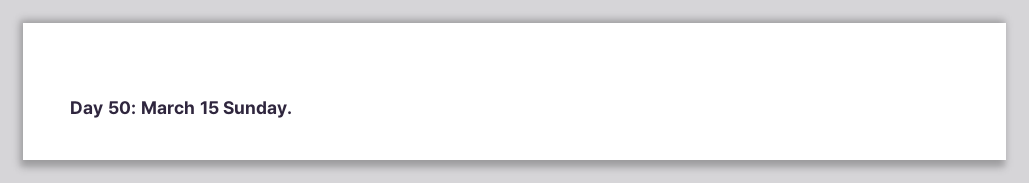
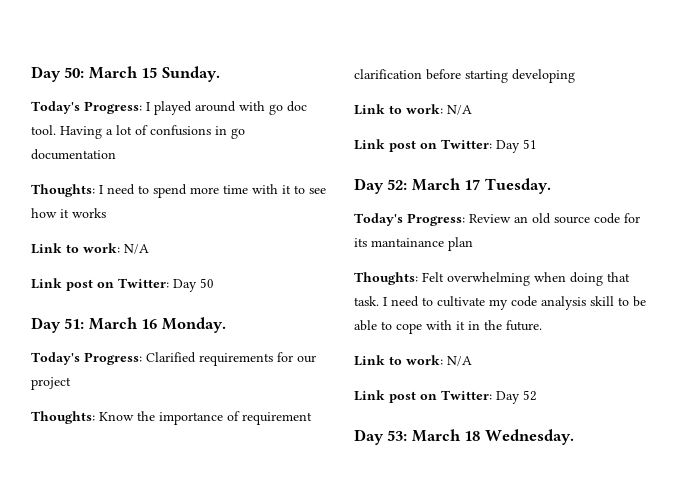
(293, 109) none -> [31,101,307,115] [31,125,245,139] [31,149,116,160] [31,184,326,198] [31,208,106,218] [31,243,149,254] [31,278,214,292] [31,317,226,333] [31,352,316,366] [31,377,71,390] [31,411,312,425] [354,69,575,83] [354,104,472,115] [354,139,537,153] [354,178,551,194] [354,213,640,226] [354,237,473,251] [354,272,630,286] [354,296,646,310] [354,320,542,334] [354,355,472,366] [354,390,537,404] [354,429,574,445] // Today's Progress: I played around with go doc tool. Having a lot of confusions in go documentation // Thoughts: I need to spend more time with it to see how it works // Link to work: N/A // Link post on Twitter: Day 50 // Day 51: March 16 Monday. // Today's Progress: Clarified requirements for our project // Thoughts: Know the importance of requirement clarification before starting developing // Link to work: N/A // Link post on Twitter: Day 51 // Day 52: March 17 Tuesday. // Today's Progress: Review an old source code for its mantainance plan // Thoughts: Felt overwhelming when doing that task. I need to cultivate my code analysis skill to be able to cope with it in the future. // Link to work: N/A // Link post on Twitter: Day 52 // Day 53: March 18 Wednesday.

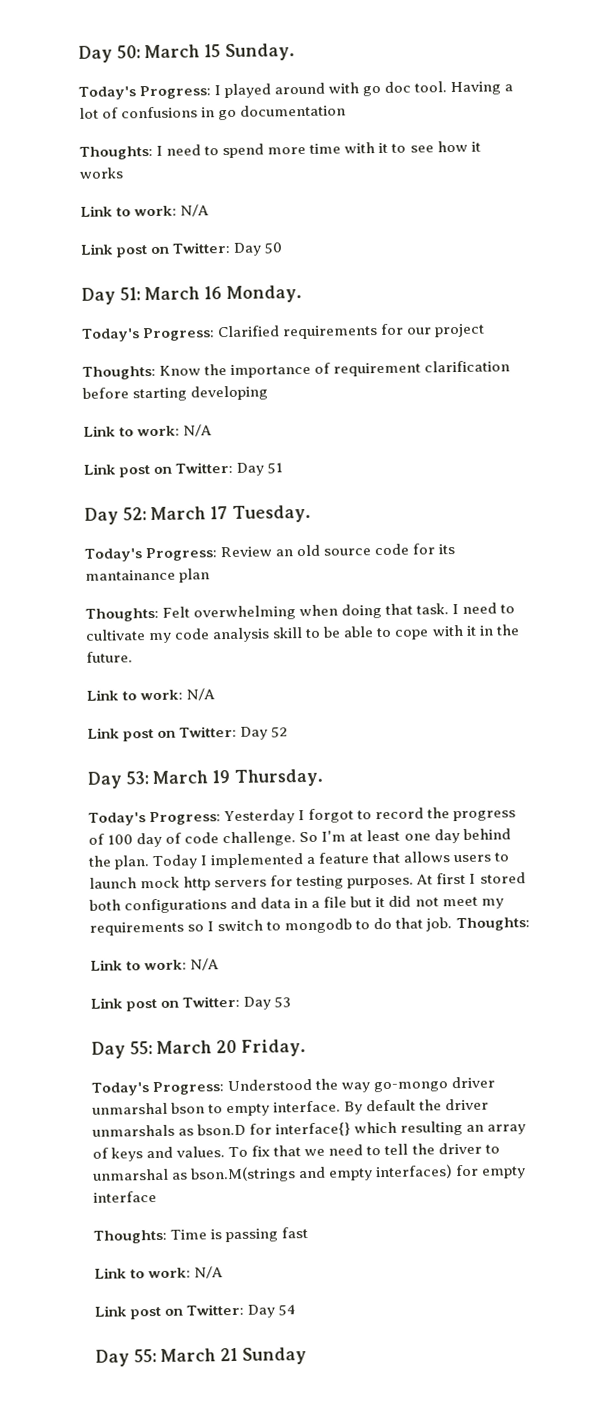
[464,429,574,445] 18 Wednesday. -> [212,768,323,787] [88,807,517,826] [88,828,511,848] [88,851,510,870] [89,872,526,891] [89,895,504,914] [89,917,530,936] [90,958,220,971] [90,995,292,1012] [91,1039,306,1059] [91,1076,496,1096] [92,1098,490,1117] [92,1120,527,1137] [92,1142,500,1162] [92,1164,527,1183] [93,1191,157,1203] [93,1227,309,1244] [94,1266,224,1279] [94,1303,297,1320] [95,1347,307,1367] 19 Thursday. // Today's Progress: Yesterday I forgot to record the progress of 100 day of code challenge. So I'm at least one day behind the plan. Today I implemented a feature that allows users to launch mock http servers for testing purposes. At first I stored both configurations and data in a file but it did not meet my requirements so I switch to mongodb to do that job. Thoughts: // Link to work: N/A // Link post on Twitter: Day 53 // Day 55: March 20 Friday. // Today's Progress: Understood the way go-mongo driver unmarshal bson to empty interface. By default the driver unmarshals as bson.D for interface{} which resulting an array of keys and values. To fix that we need to tell the driver to unmarshal as bson.M(strings and empty interfaces) for empty interface // Thoughts: Time is passing fast // Link to work: N/A // Link post on Twitter: Day 54 // Day 55: March 21 Sunday

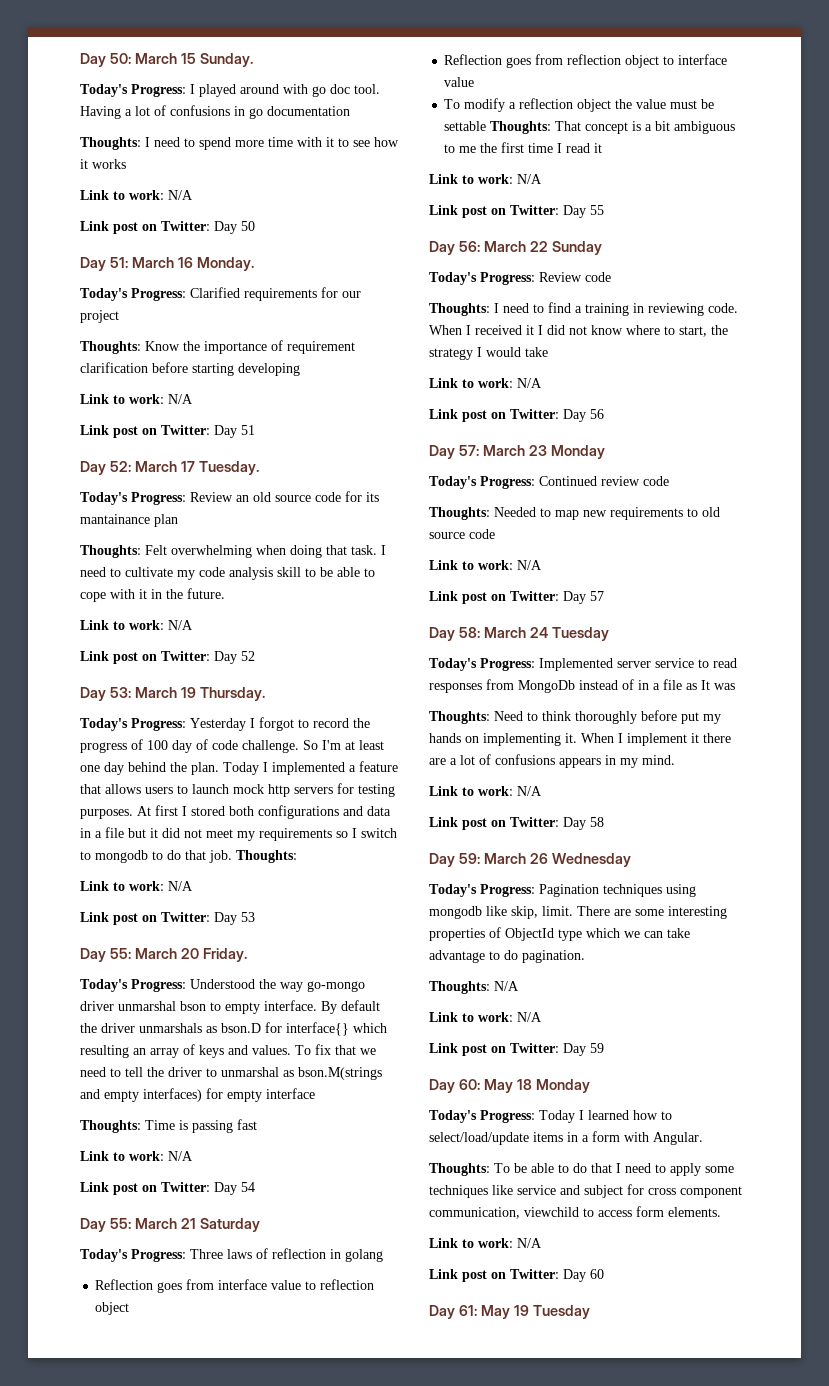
[241,1347,307,1365] Sunday -> [199,1218,260,1232] [80,1248,383,1262] [95,1279,375,1293] [95,1302,130,1315] [444,54,728,68] [444,77,475,87] [444,98,715,112] [444,121,736,134] [444,142,603,153] [429,174,542,184] [429,205,604,218] [429,241,602,255] [429,272,611,285] [429,302,738,316] [429,325,728,337] [429,347,548,360] [429,378,542,388] [429,409,604,422] [429,445,605,459] [429,476,669,489] [429,507,720,520] [429,529,495,539] [429,560,542,570] [429,591,604,604] [429,627,609,641] [429,658,737,671] [429,679,735,693] [429,710,721,724] [429,733,731,746] [429,754,675,768] [429,786,542,796] [429,817,604,830] [429,853,631,867] [429,884,696,897] [429,906,727,919] [429,927,690,941] [429,950,585,963] [429,981,519,994] [429,1012,542,1022] [429,1043,604,1056] [429,1079,590,1093] [429,1110,672,1123] [429,1131,703,1145] [429,1163,734,1176] [429,1184,742,1198] [429,1206,721,1219] [429,1238,542,1248] [429,1269,604,1282] [429,1305,590,1319] Saturday // Today's Progress: Three laws of reflection in golang // Reflection goes from interface value to reflection object // Reflection goes from reflection object to interface value // To modify a reflection object the value must be settable Thoughts: That concept is a bit ambiguous to me the first time I read it // Link to work: N/A // Link post on Twitter: Day 55 // Day 56: March 22 Sunday // Today's Progress: Review code // Thoughts: I need to find a training in reviewing code. When I received it I did not know where to start, the strategy I would take // Link to work: N/A // Link post on Twitter: Day 56 // Day 57: March 23 Monday // Today's Progress: Continued review code // Thoughts: Needed to map new requirements to old source code // Link to work: N/A // Link post on Twitter: Day 57 // Day 58: March 24 Tuesday // Today's Progress: Implemented server service to read responses from MongoDb instead of in a file as It was // Thoughts: Need to think thoroughly before put my hands on implementing it. When I implement it there are a lot of confusions appears in my mind. // Link to work: N/A // Link post on Twitter: Day 58 // Day 59: March 26 Wednesday // Today's Progress: Pagination techniques using mongodb like skip, limit. There are some interesting properties of ObjectId type which we can take advantage to do pagination. // Thoughts: N/A // Link to work: N/A // Link post on Twitter: Day 59 // Day 60: May 18 Monday // Today's Progress: Today I learned how to select/load/update items in a form with Angular. // Thoughts: To be able to do that I need to apply some techniques like service and subject for cross component communication, viewchild to access form elements. // Link to work: N/A // Link post on Twitter: Day 60 // Day 61: May 19 Tuesday

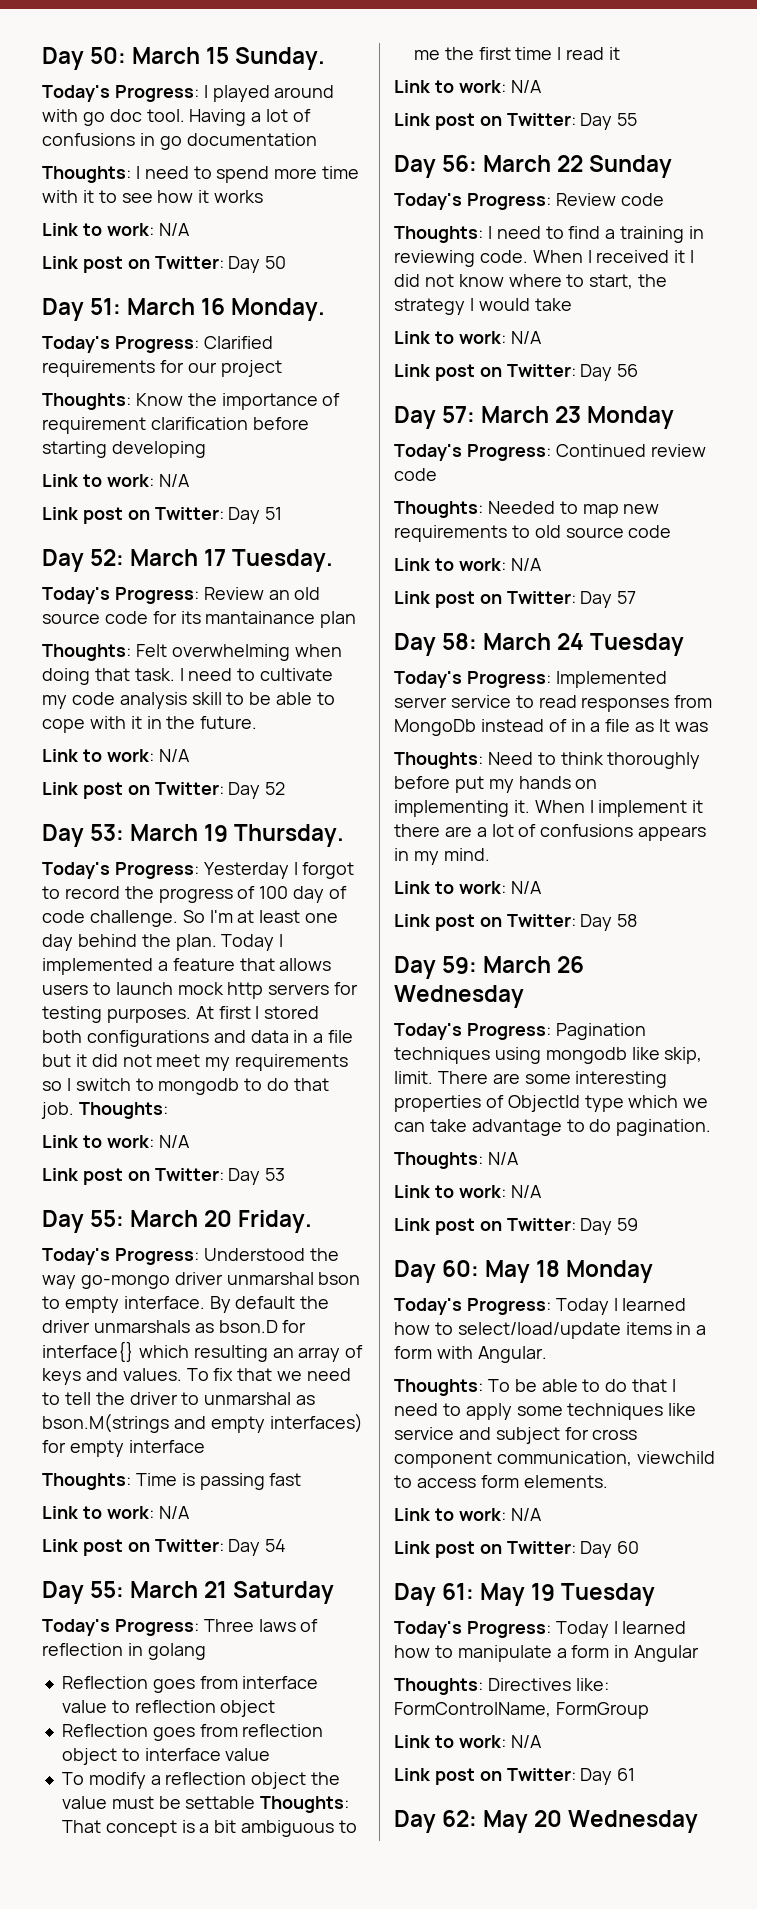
(590, 1312) none -> [394,1621,687,1638] [394,1645,700,1662] [394,1678,609,1695] [394,1702,649,1719] [394,1735,542,1748] [394,1768,636,1785] [394,1810,699,1833] // Today's Progress: Today I learned how to manipulate a form in Angular // Thoughts: Directives like: FormControlName, FormGroup // Link to work: N/A // Link post on Twitter: Day 61 // Day 62: May 20 Wednesday

